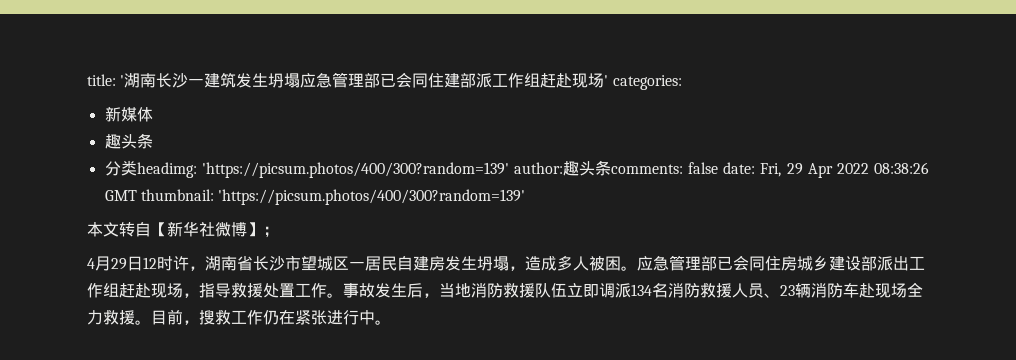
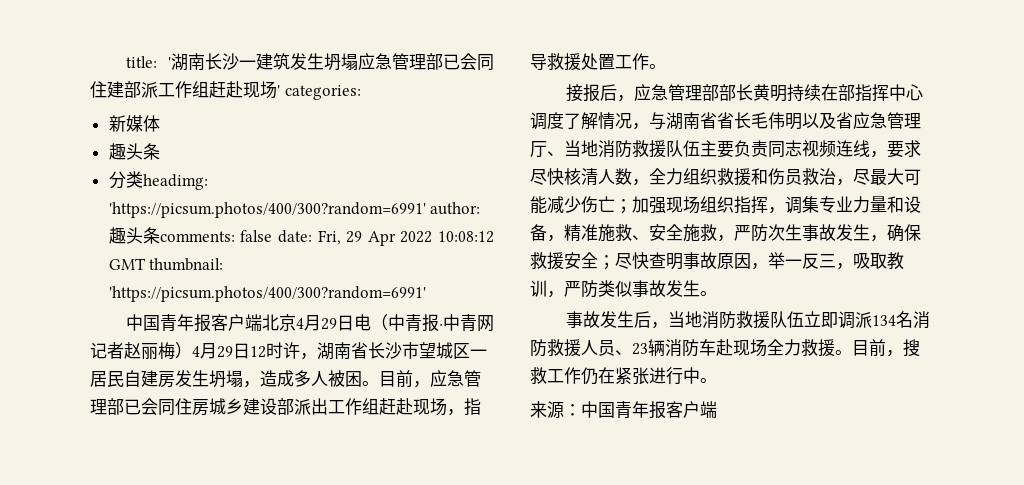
[201,162,509,178] 'https://picsum.photos/400/300?random=139' -> [108,202,426,218] 'https://picsum.photos/400/300?random=6991'
[874,162,929,174] 08:38:26 -> [438,231,494,243] 10:08:12
[218,189,526,205] [87,221,279,238] 'https://picsum.photos/400/300?random=139' // 本文转自【新华社微博】； // -> [108,286,426,302] [125,314,494,332] [90,342,192,360] 'https://picsum.photos/400/300?random=6991' // 中国青年报客户端北京4月29日电（中青报·中青网记者赵丽梅）
(637, 268) none -> [379,370,430,388] 目前，
(343, 295) none -> [565,84,923,102] [530,112,921,130] [530,140,921,158] [530,168,921,186] [530,196,921,214] [530,224,921,242] [530,252,904,270] [530,280,717,298] // 接报后，应急管理部部长黄明持续在部指挥中心调度了解情况，与湖南省省长毛伟明以及省应急管理厅、当地消防救援队伍主要负责同志视频连线，要求尽快核清人数，全力组织救援和伤员救治，尽最大可能减少伤亡；加强现场组织指挥，调集专业力量和设备，精准施救、安全施救，严防次生事故发生，确保救援安全；尽快查明事故原因，举一反三，吸取教训，严防类似事故发生。 //
(391, 322) none -> [530,401,717,419] // 来源：中国青年报客户端

